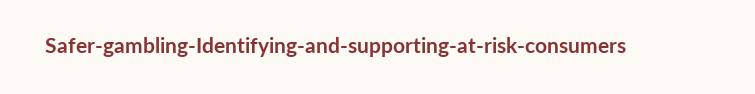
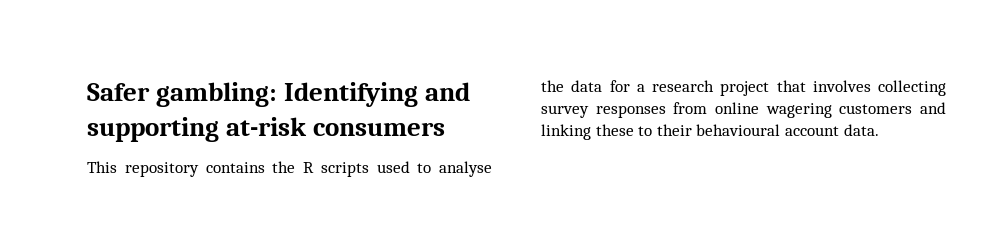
[45,37,626,57] Safer-gambling-Identifying-and-supporting-at-risk-consumers -> [87,82,471,107] [87,117,446,142] [87,161,492,177] [541,80,946,96] [541,102,946,118] [541,124,879,140] Safer gambling: Identifying and supporting at-risk consumers // This repository contains the R scripts used to analyse the data for a research project that involves collecting survey responses from online wagering customers and linking these to their behavioural account data.

